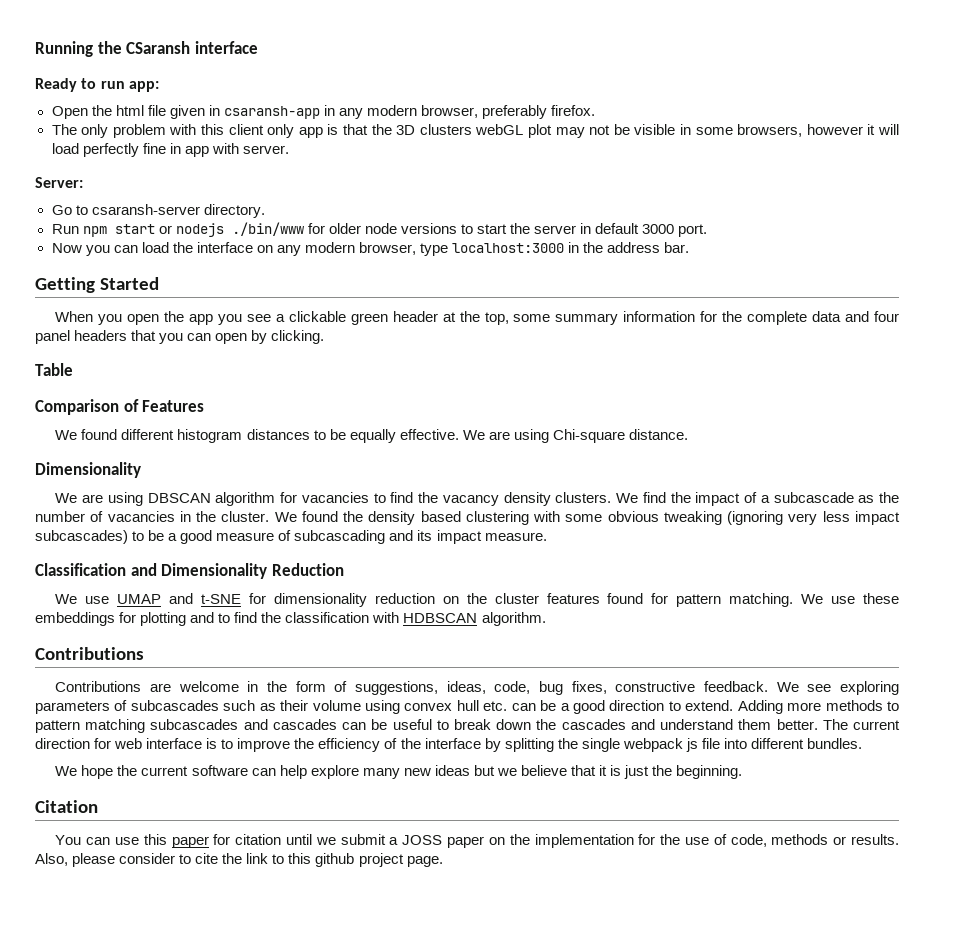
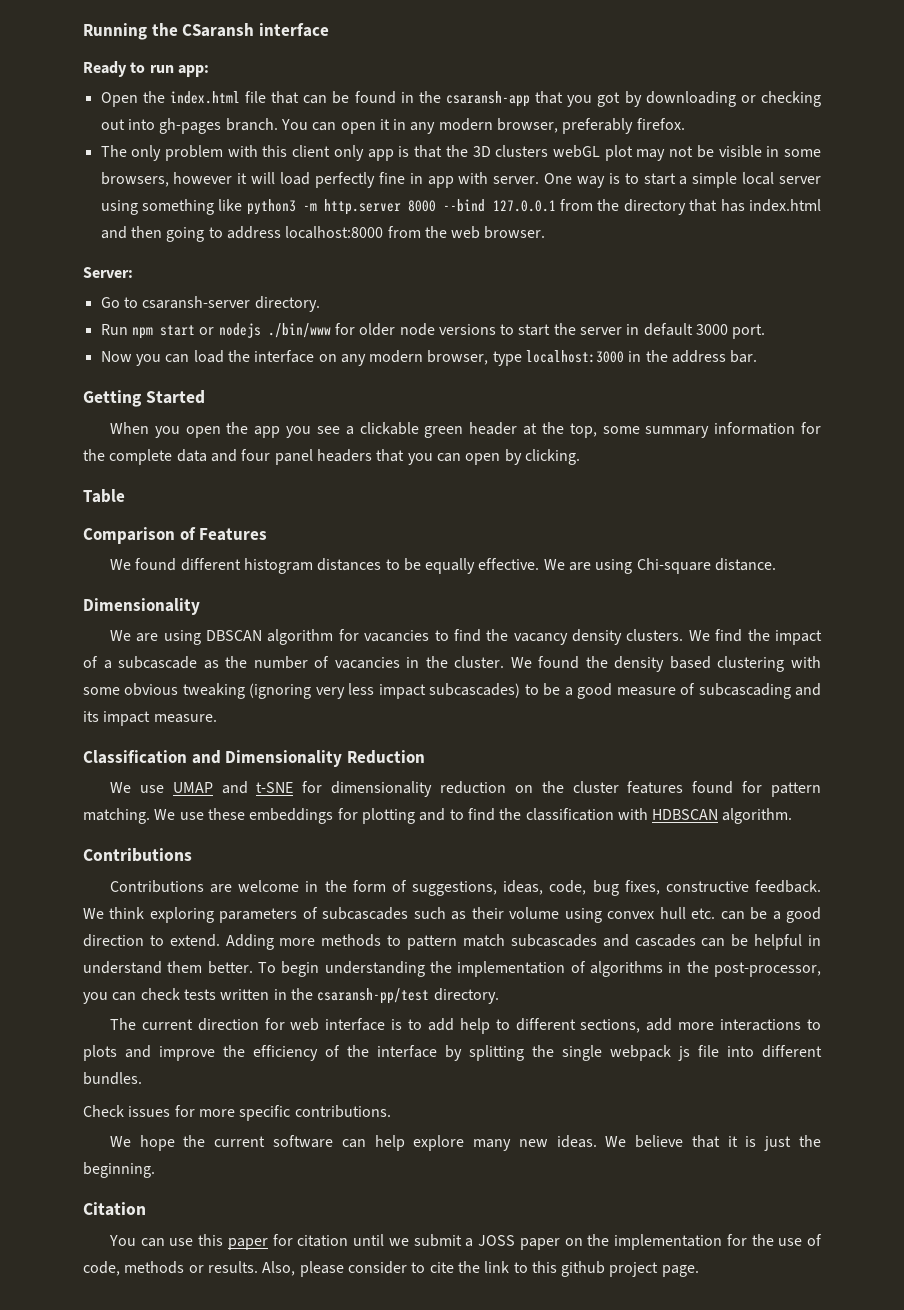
[115,105,320,119] html file given in csaransh-app -> [169,91,821,107] [100,118,390,134] index.html file that can be found in the csaransh-app that you got by downloading or checking out into gh-pages branch. You can open it
(289, 149) none -> [544,172,821,188] [100,199,821,215] [100,226,546,242] One way is to start a simple local server using something like python3 -m http.server 8000 --bind 127.0.0.1 from the directory that has index.html and then going to address localhost:8000 from the web browser.
[807,684,832,692] see -> [109,907,145,919] think
[85,719,146,733] matching -> [462,934,505,947] match
[392,719,818,730] useful to break down the cascades and understand them better. -> [754,934,822,950] [83,961,822,977] [83,988,499,1004] helpful in understand them better. To begin understanding the implementation of algorithms in the post-processor, you can check tests written in the csaransh-pp/test directory. //
(234, 744) none -> [427,1018,822,1034] [83,1045,151,1061] add help to different sections, add more interactions to plots and
(863, 743) none -> [83,1105,391,1121] // Check issues for more specific contributions.
[434,765,517,776] ideas but we -> [556,1135,627,1148] ideas. We

